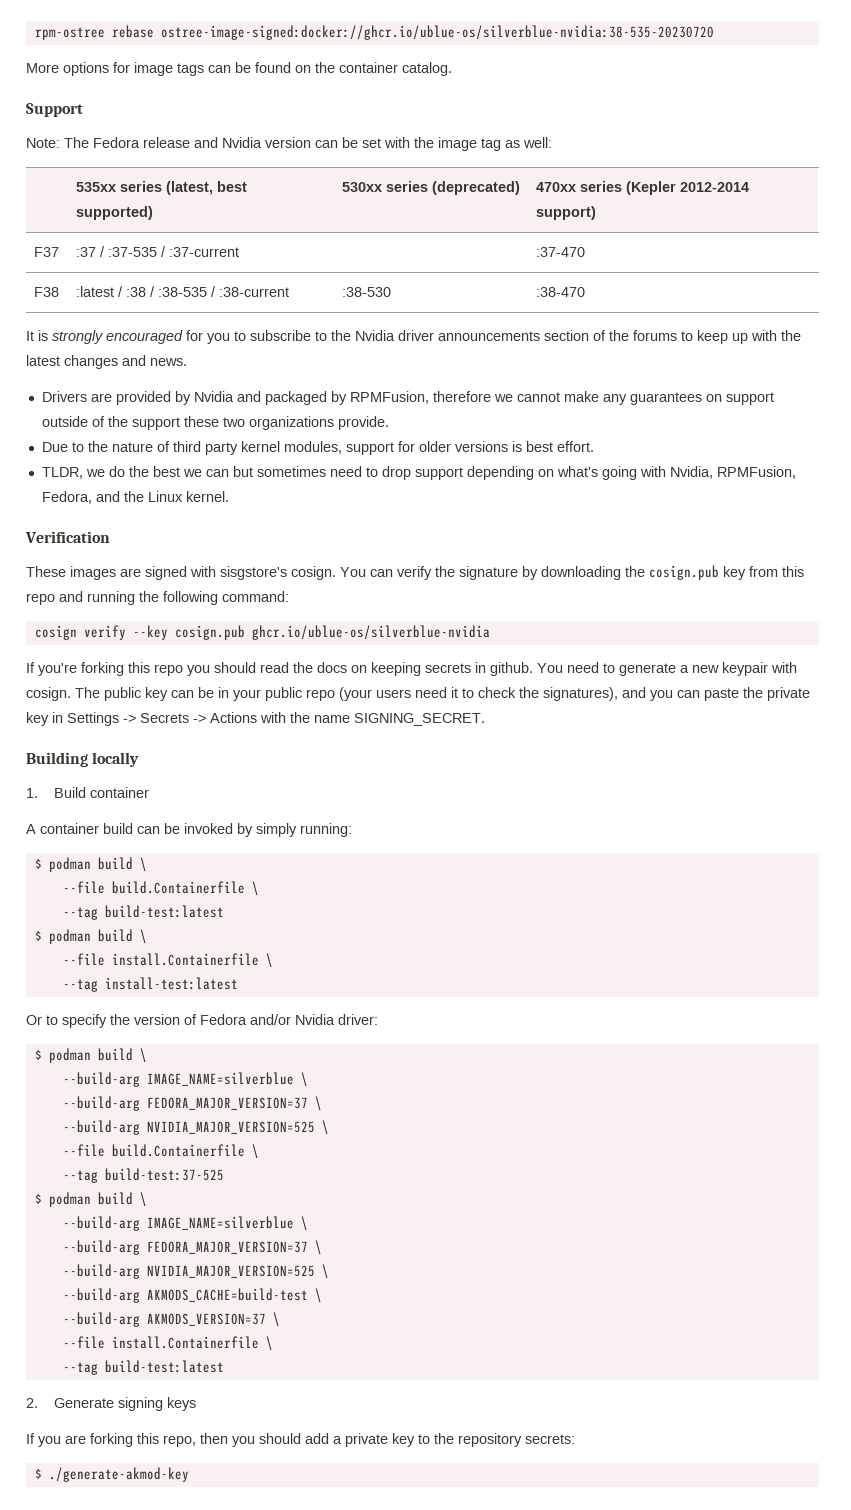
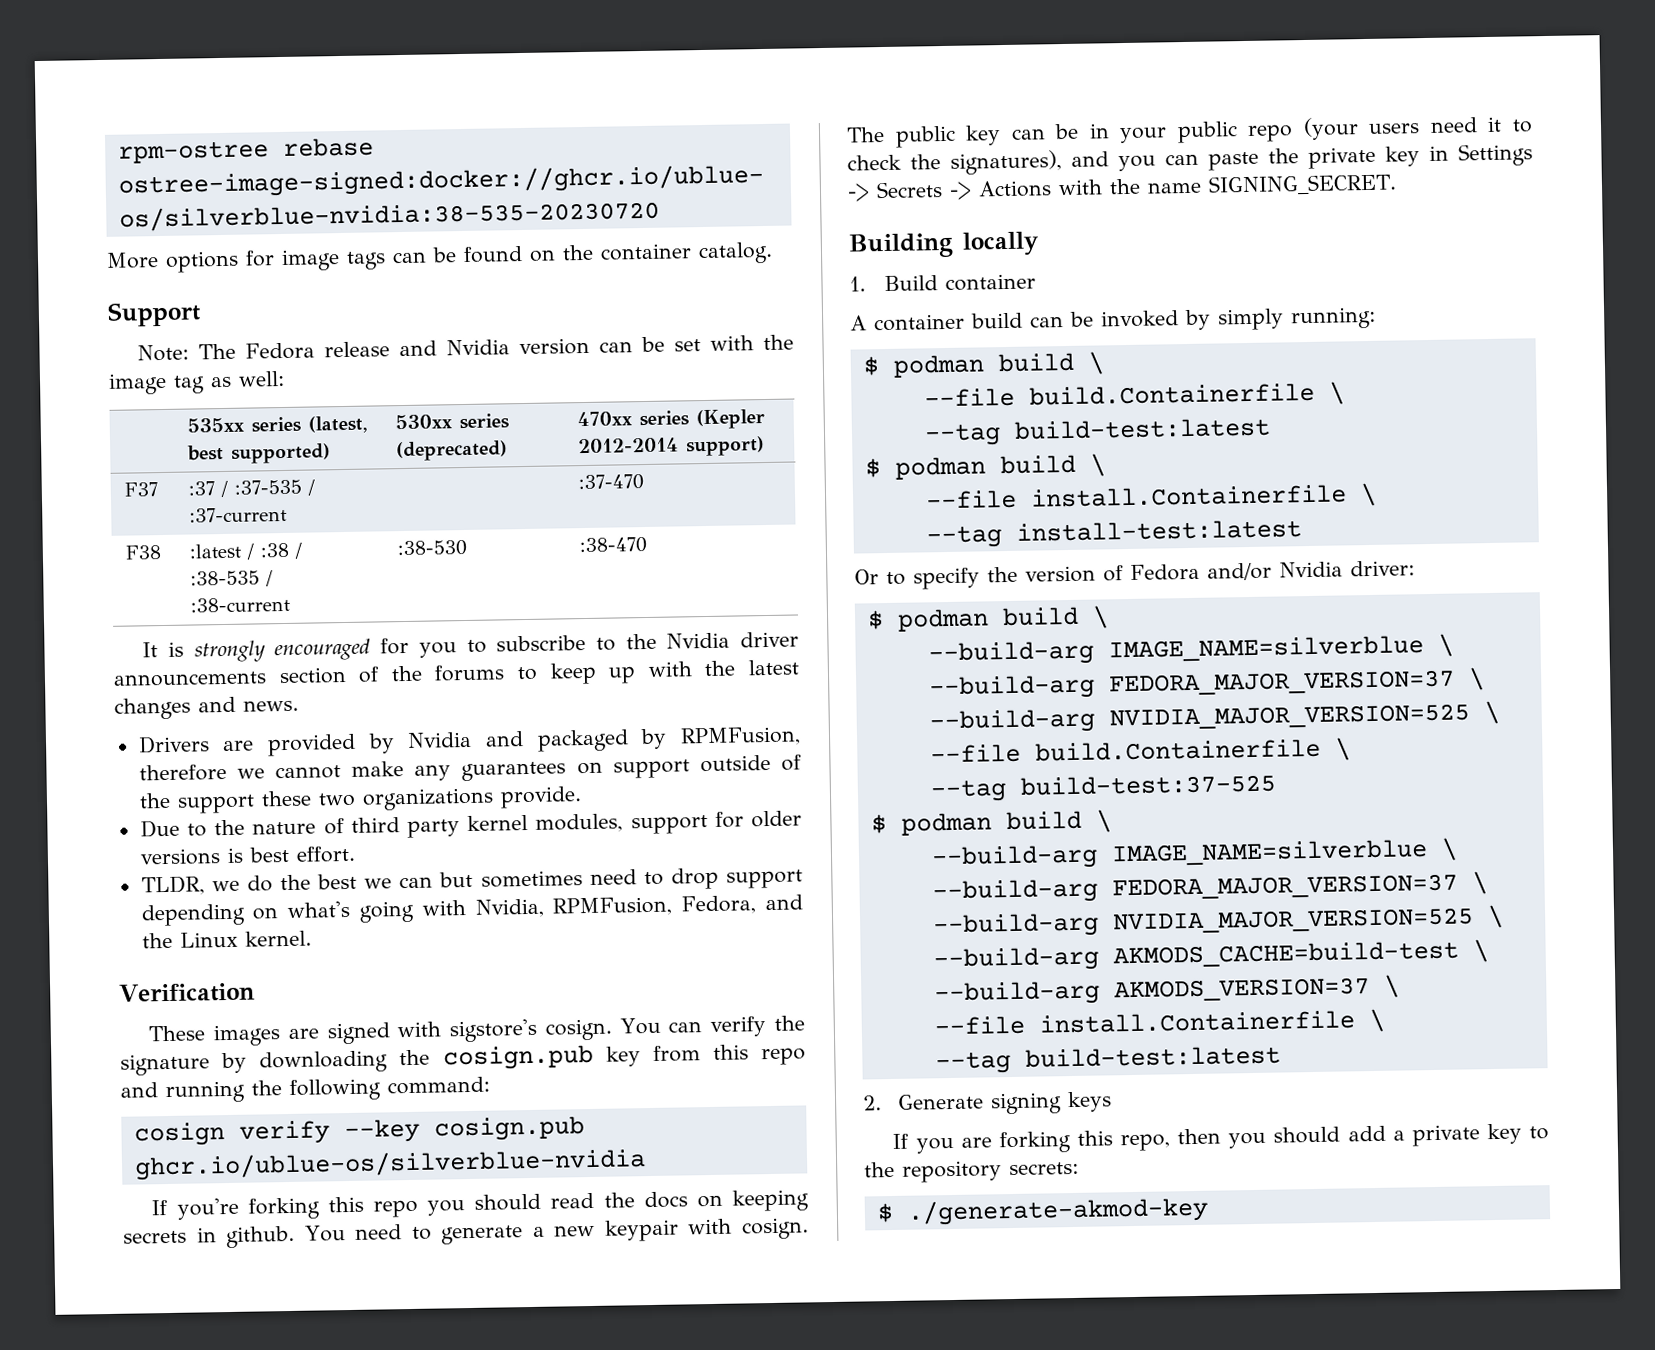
[220,566,287,580] sisgstore's -> [449,1018,539,1043] sigstore's

